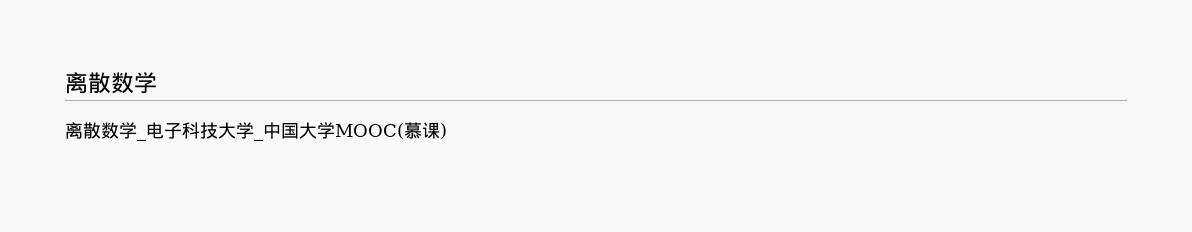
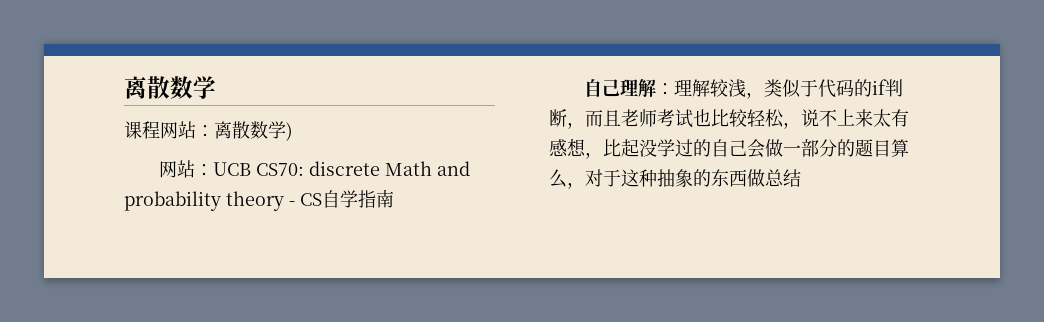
[65,122,447,141] 离散数学_电子科技大学_中国大学MOOC(慕课) -> [124,121,293,141] [158,160,470,178] [124,189,394,211] [583,79,903,99] [549,109,909,129] [549,138,909,159] [549,169,801,189] 课程网站：离散数学) // 网站：UCB CS70: discrete Math and probability theory - CS自学指南 // 自己理解：理解较浅，类似于代码的if判断，而且老师考试也比较轻松，说不上来太有感想，比起没学过的自己会做一部分的题目算么，对于这种抽象的东西做总结

